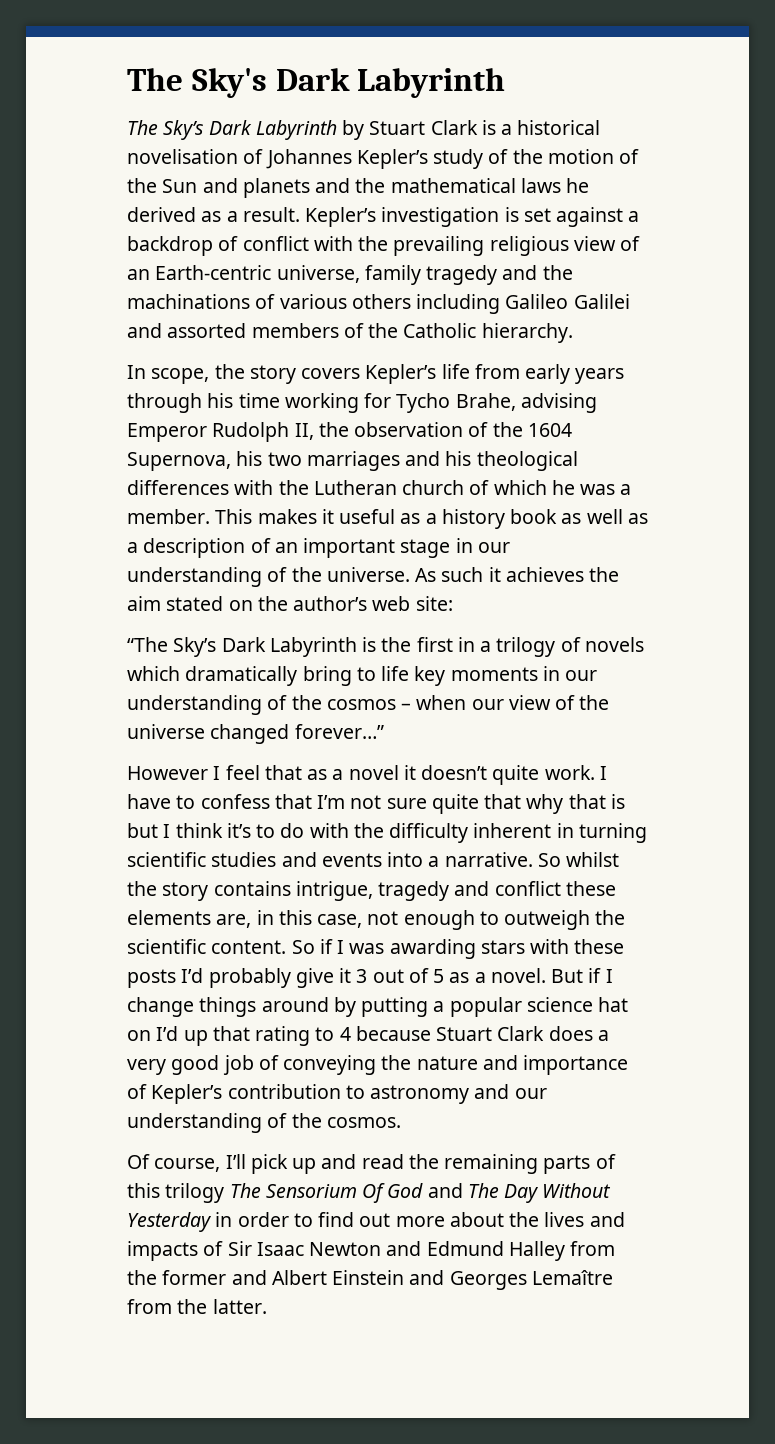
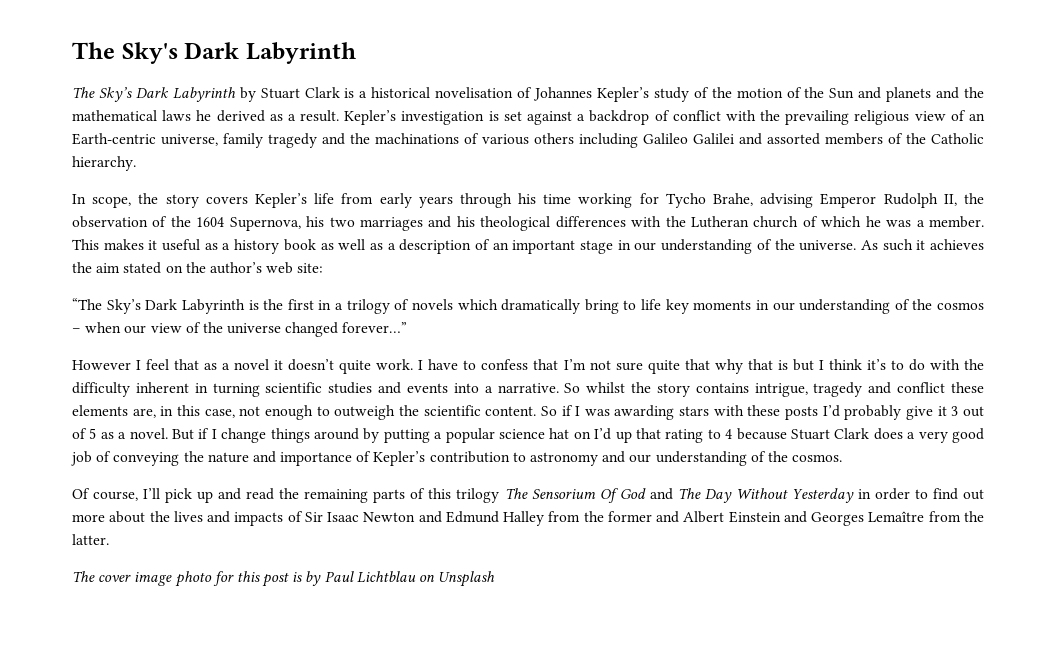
(267, 1306) none -> [72,571,496,587] // The cover image photo for this post is by Paul Lichtblau on Unsplash

